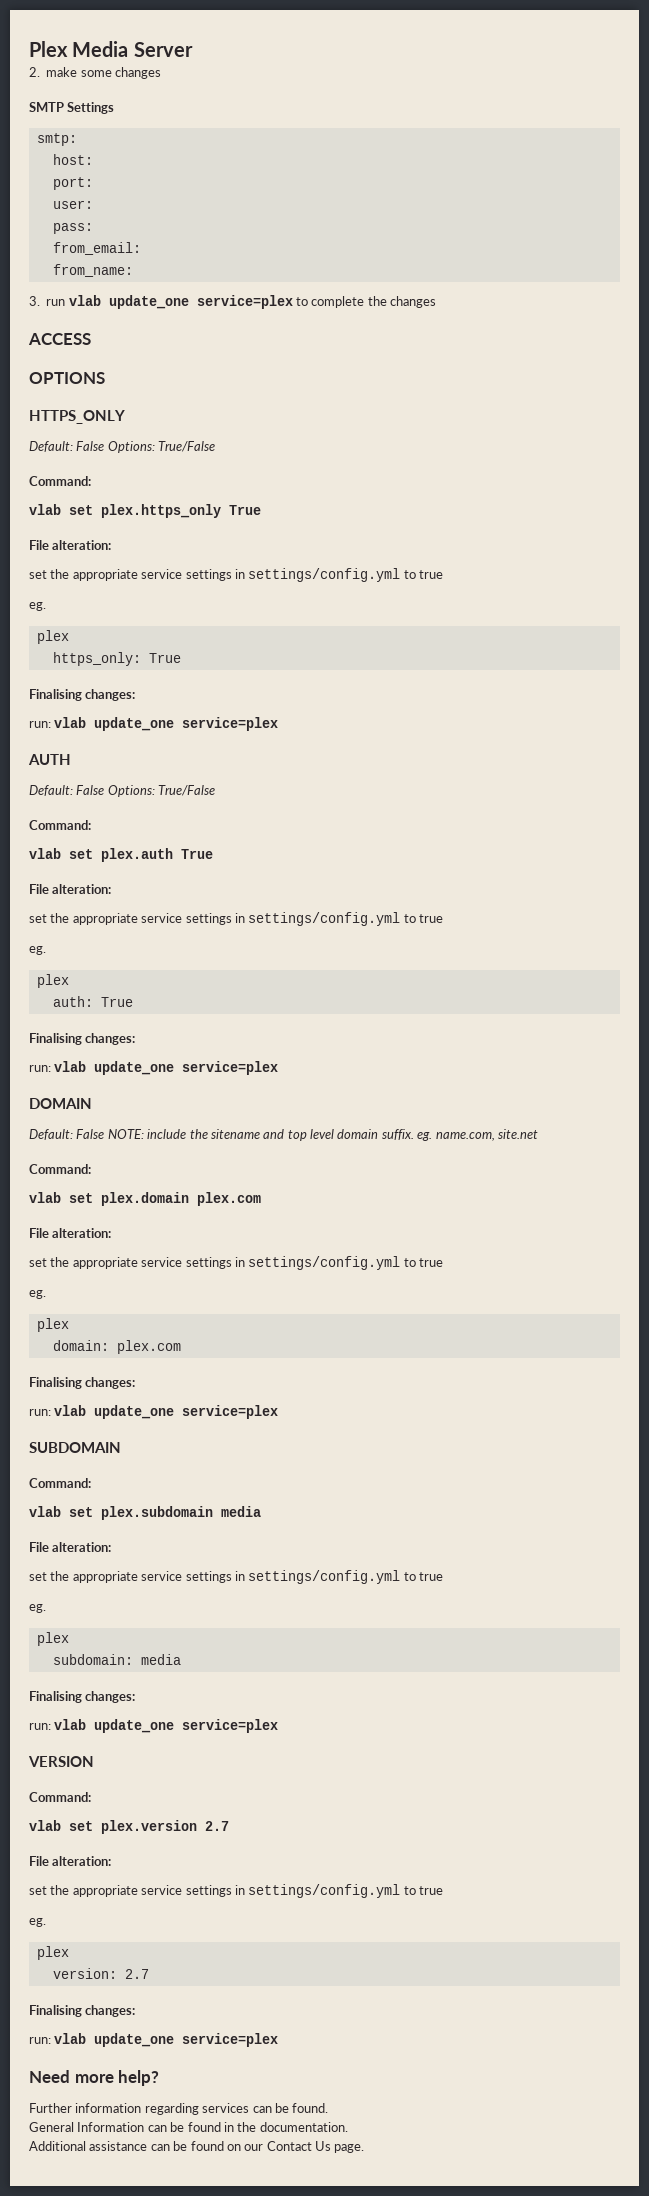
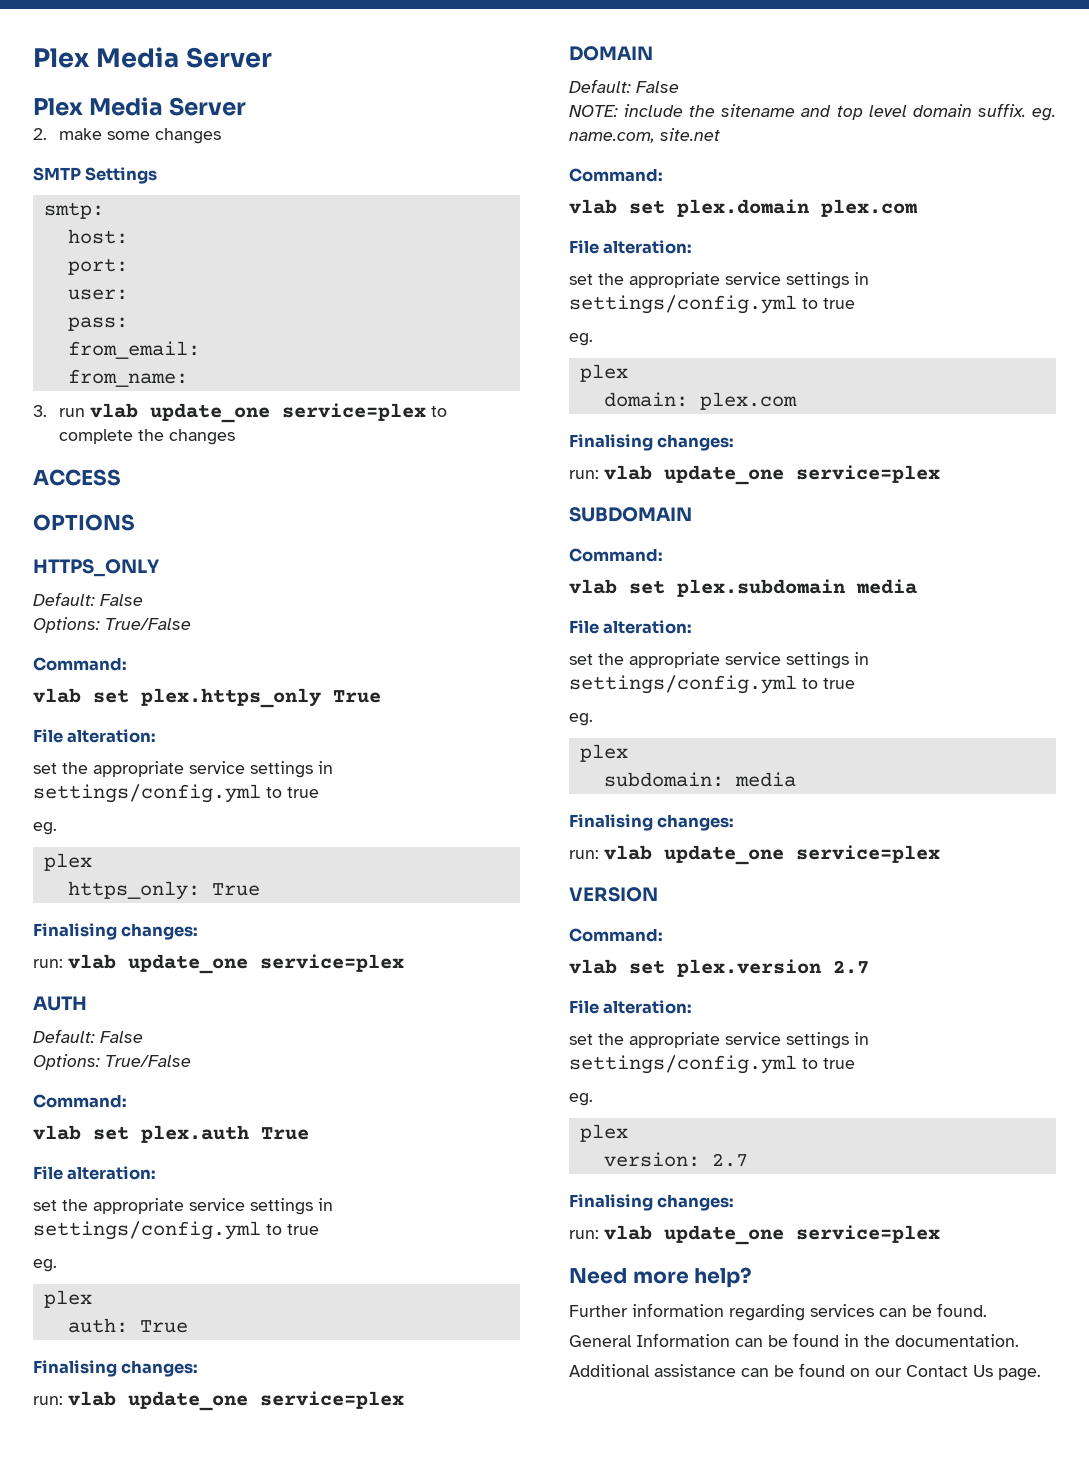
[29,41,193,57] Plex Media Server -> [33,47,272,68] [33,97,247,116] Plex Media Server // Plex Media Server
(105, 446) none -> (143, 600) //
(105, 790) none -> (143, 1037) //
(105, 1134) none -> (679, 87) //

